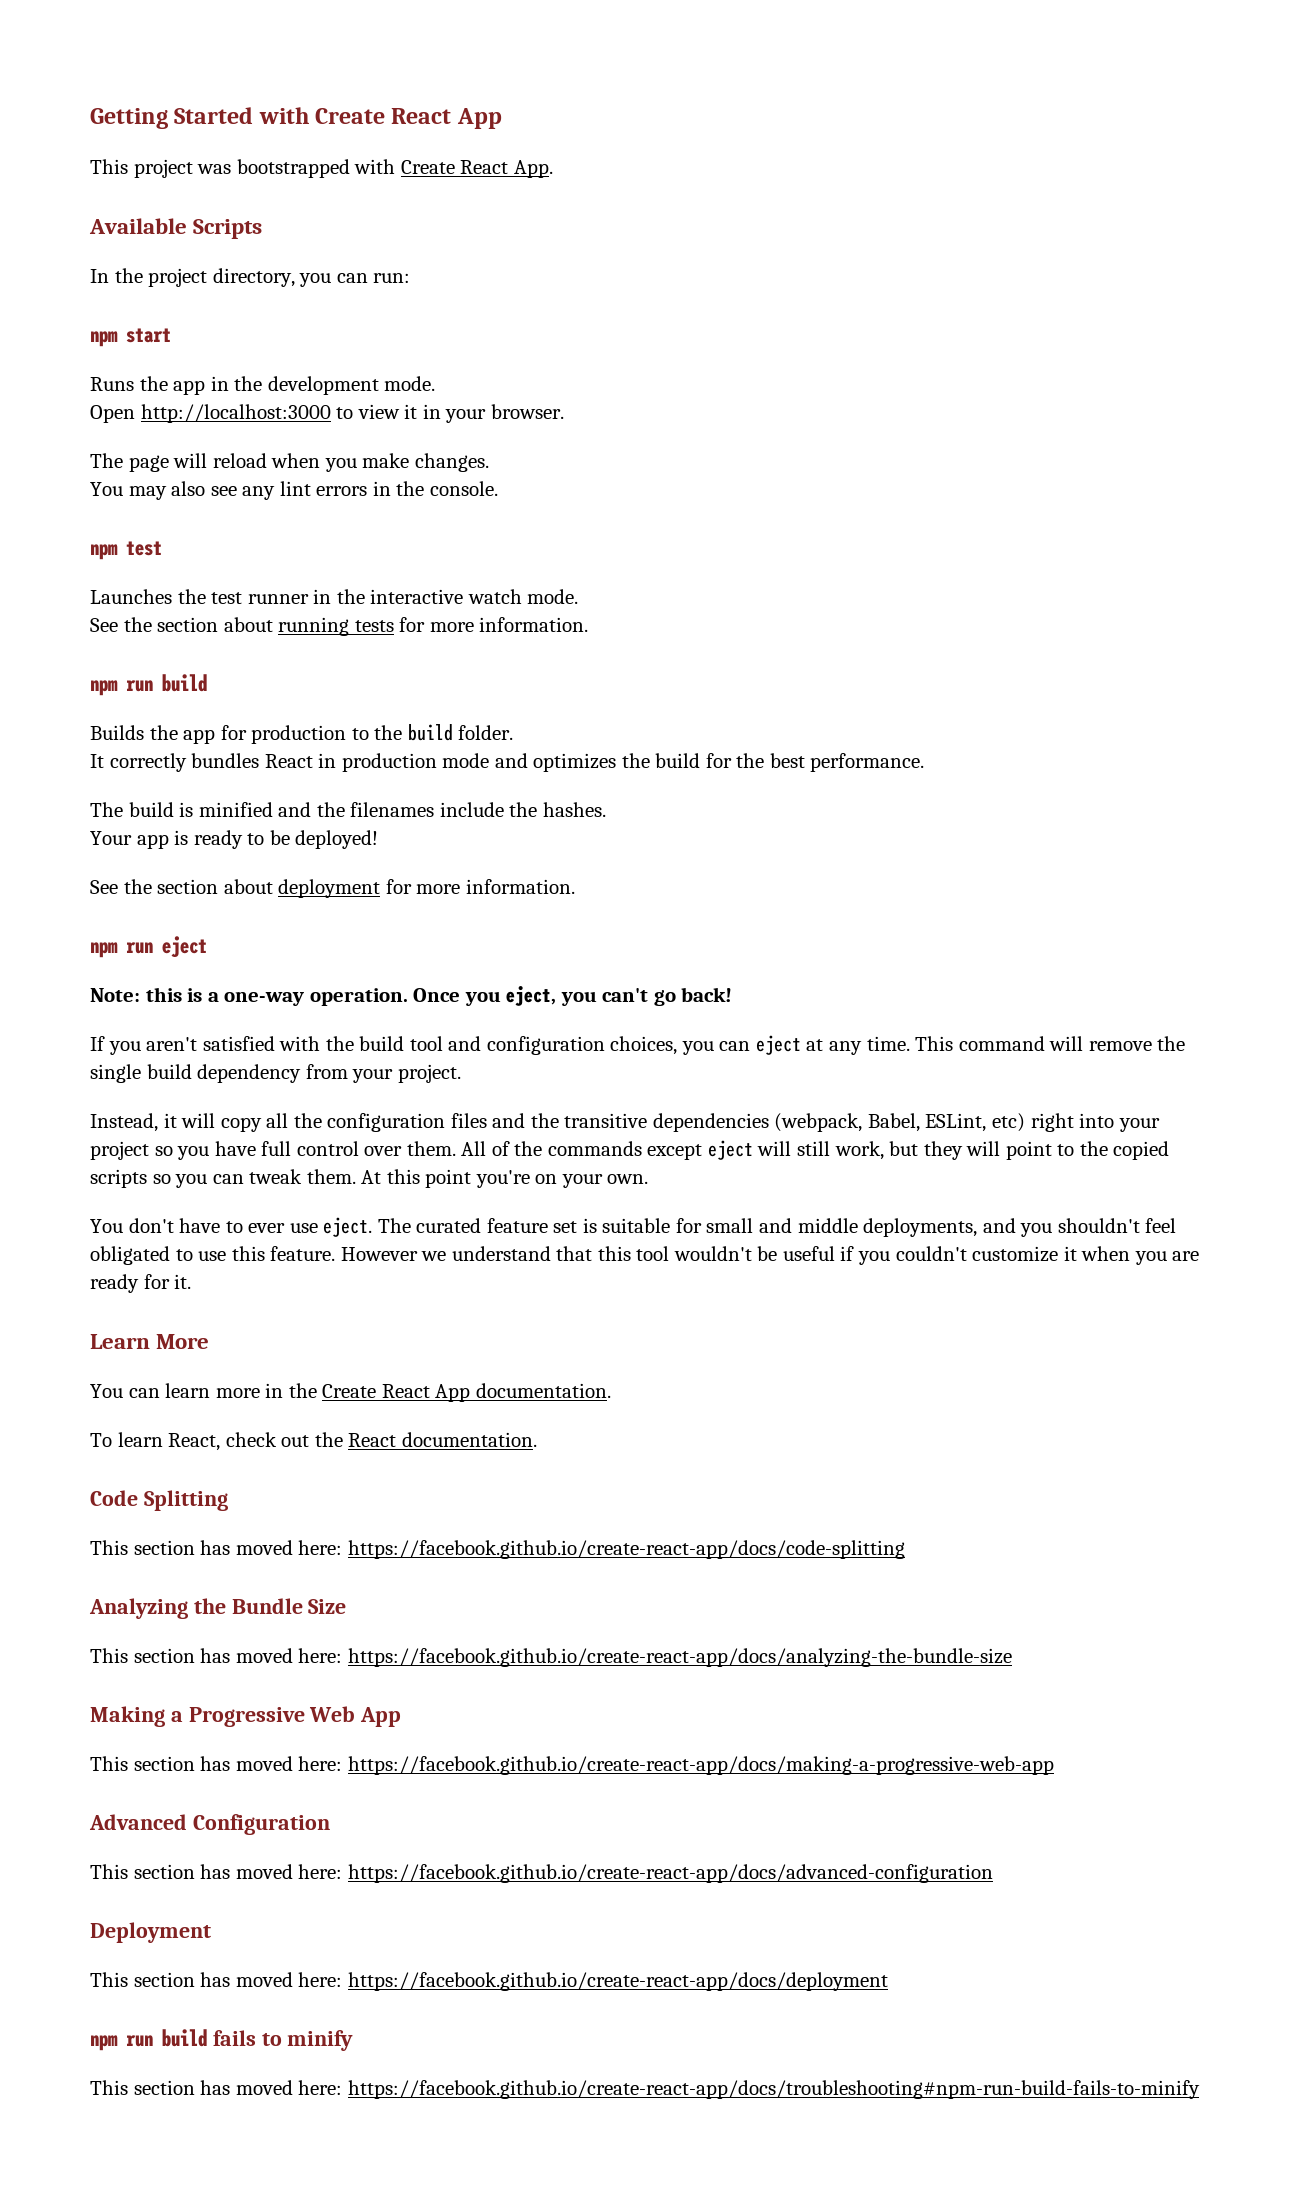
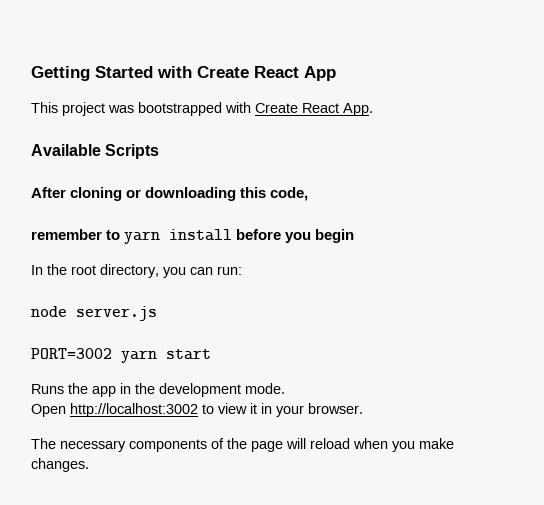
(263, 229) none -> [31,187,309,201] [31,229,355,244] // After cloning or downloading this code, // remember to yarn install before you begin
[148,268,208,287] project -> [71,265,96,275] root
[90,331,118,347] npm -> [31,306,157,321] [31,348,157,363] node server.js // PORT=3002 yarn
[140,404,331,423] http://localhost:3000 -> [70,403,198,417] http://localhost:3002
(123, 460) none -> [60,438,247,452] necessary components of the
[90,481,498,500] [90,541,162,560] [90,589,579,604] [90,617,589,636] [90,674,207,696] [90,724,514,744] [90,753,925,772] [90,802,606,817] [90,830,379,849] [90,879,575,898] [90,936,207,958] [90,986,733,1006] [90,1035,1186,1055] [90,1064,461,1083] [90,1113,1160,1132] [90,1140,1170,1160] [90,1169,649,1188] [90,1217,1177,1237] [90,1246,1200,1265] [90,1274,192,1293] [90,1334,210,1349] [90,1383,611,1402] [90,1432,537,1451] [90,1490,228,1511] [90,1540,905,1559] [89,1598,347,1619] [90,1648,1012,1667] [90,1706,402,1727] [90,1756,1054,1775] [89,1814,330,1835] [90,1864,993,1883] [90,1922,211,1943] [90,1972,888,1991] [90,2029,354,2051] [90,2080,1200,2099] // You may also see any lint errors in the console. // npm test // Launches the test runner in the interactive watch mode. // See the section about running tests for more information. // npm run build // Builds the app for production to the build folder. // It correctly bundles React in production mode and optimizes the build for the best performance. // The build is minified and the filenames include the hashes. // Your app is ready to be deployed! // See the section about deployment for more information. // npm run eject // Note: this is a one-way operation. Once you eject, you can't go back! // If you aren't satisfied with the build tool and configuration choices, you can eject at any time. This command will remove the single build dependency from your project. // Instead, it will copy all the configuration files and the transitive dependencies (webpack, Babel, ESLint, etc) right into your project so you have full control over them. All of the commands except eject will still work, but they will point to the copied scripts so you can tweak them. At this point you're on your own. // You don't have to ever use eject. The curated feature set is suitable for small and middle deployments, and you shouldn't feel obligated to use this feature. However we understand that this tool wouldn't be useful if you couldn't customize it when you are ready for it. // Learn More // You can learn more in the Create React App documentation. // To learn React, check out the React documentation. // Code Splitting // This section has moved here: https://facebook.github.io/create-react-app/docs/code-splitting // Analyzing the Bundle Size // This section has moved here: https://facebook.github.io/create-react-app/docs/analyzing-the-bundle-size // Making a Progressive Web App // This section has moved here: https://facebook.github.io/create-react-app/docs/making-a-progressive-web-app // Advanced Configuration // This section has moved here: https://facebook.github.io/create-react-app/docs/advanced-configuration // Deployment // This section has moved here: https://facebook.github.io/create-react-app/docs/deployment // npm run build fails to minify // This section has moved here: https://facebook.github.io/create-react-app/docs/troubleshooting#npm-run-build-fails-to-minify -> (89, 465) none

